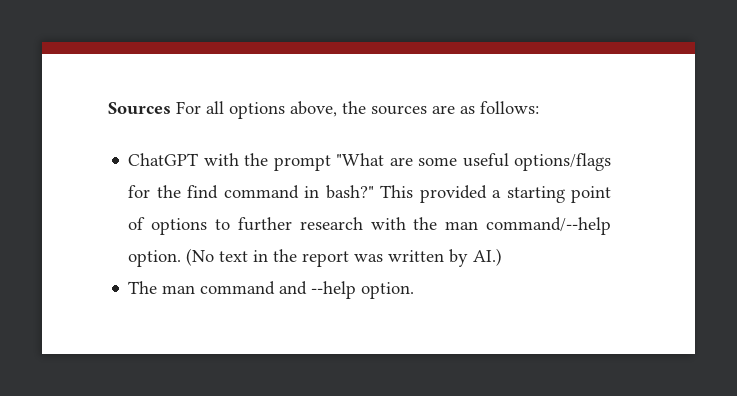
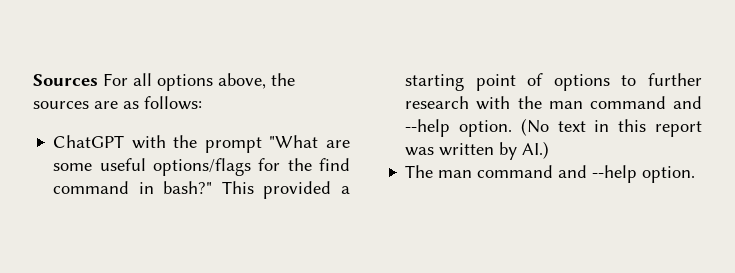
[486,217,611,235] command/--help -> [589,96,702,109] [405,119,451,137] command and --help
[273,249,298,262] the -> [618,119,647,132] this

